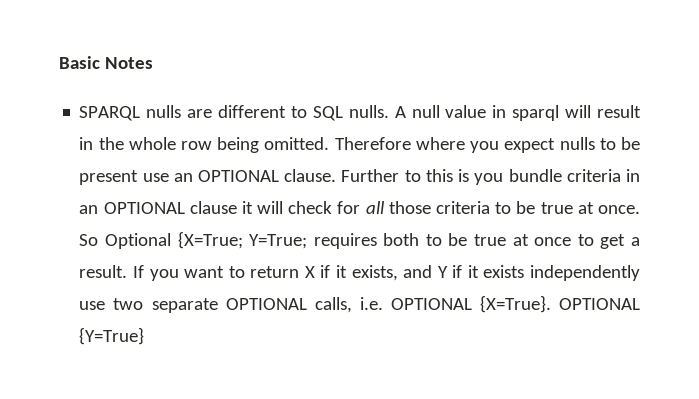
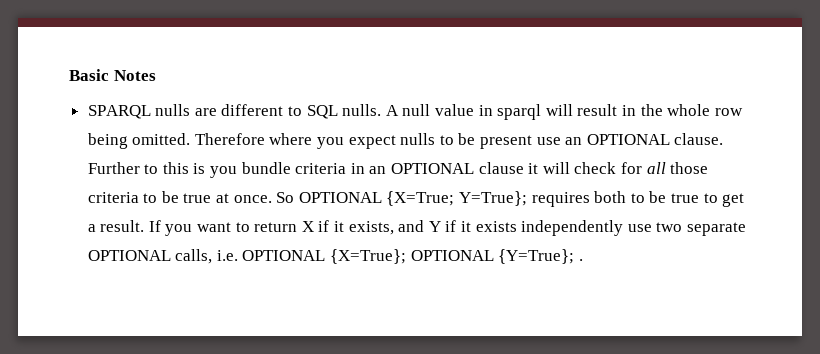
[104,231,308,249] Optional {X=True; Y=True; -> [298,191,528,206] OPTIONAL {X=True; Y=True};
[512,234,572,246] at once -> (699, 198) none
[479,295,640,313] [79,327,145,345] {X=True}. OPTIONAL {Y=True} -> [330,249,583,264] {X=True}; OPTIONAL {Y=True}; .

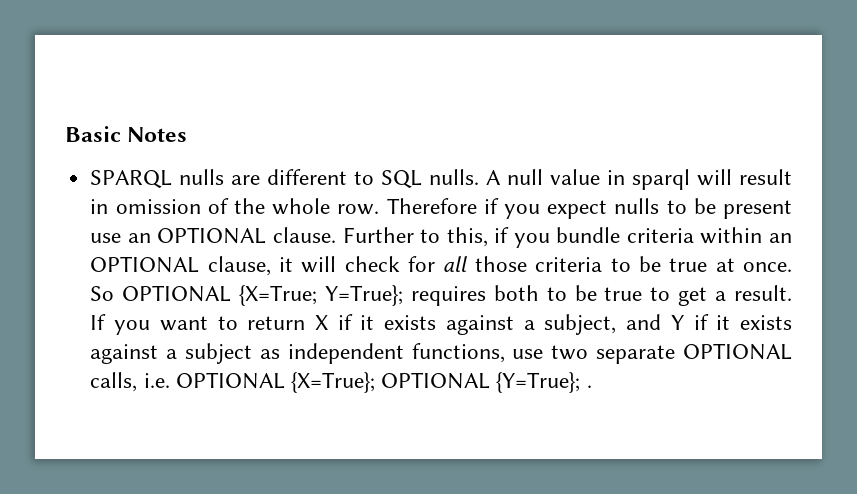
[640,104,743,116] [87,133,313,149] the whole row being omitted. Therefore where -> [115,198,499,215] omission of the whole row. Therefore if
[162,162,206,174] this is -> [446,227,510,247] this, if
[350,162,524,174] in an OPTIONAL clause -> [700,227,792,244] [90,256,271,276] within an OPTIONAL clause,
[348,221,394,235] exists, -> [384,314,617,335] exists against a subject,
[521,220,624,236] independently -> [90,343,505,364] against a subject as independent functions,

